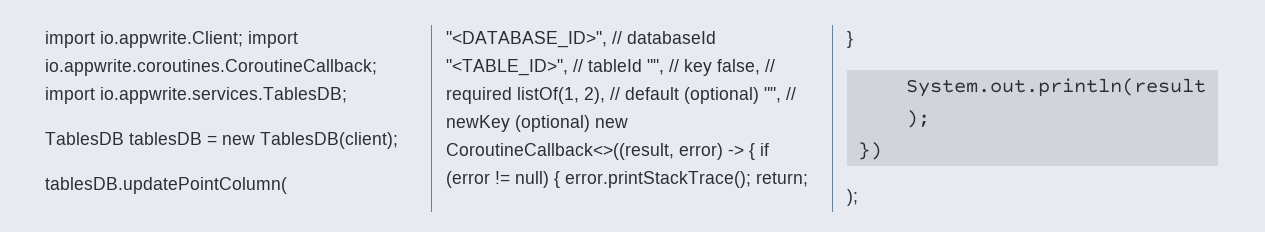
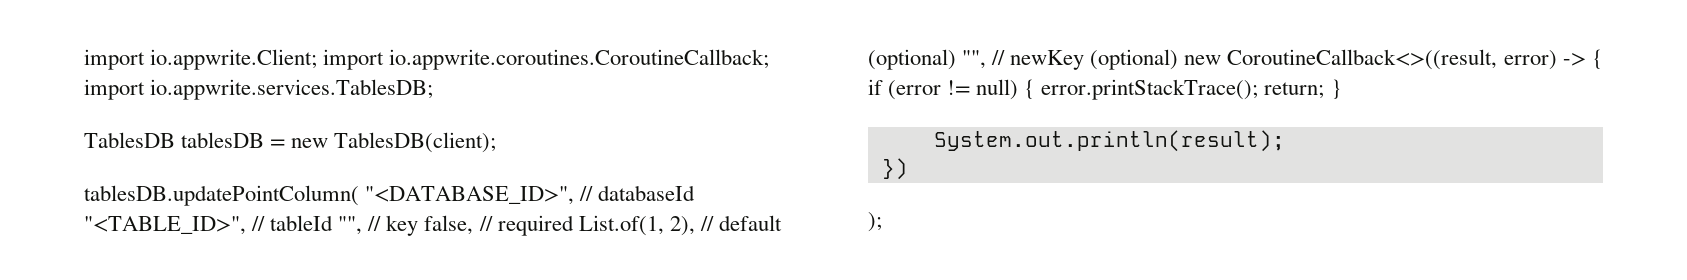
[517,87,579,104] listOf(1, -> [578,215,664,236] List.of(1,

